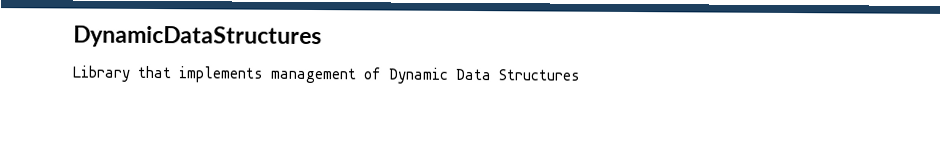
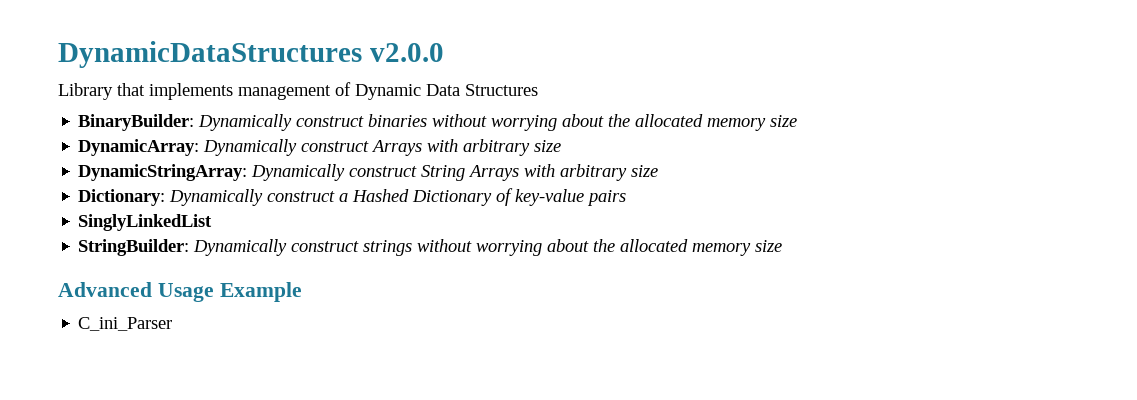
(322, 37) none -> [369,43,444,62] v2.0.0
(581, 75) none -> [78,114,798,131] [78,139,562,156] [78,164,659,181] [78,188,627,206] [78,214,213,231] [78,239,783,256] [58,282,302,302] [78,317,173,331] // BinaryBuilder: Dynamically construct binaries without worrying about the allocated memory size // DynamicArray: Dynamically construct Arrays with arbitrary size // DynamicStringArray: Dynamically construct String Arrays with arbitrary size // Dictionary: Dynamically construct a Hashed Dictionary of key-value pairs // SinglyLinkedList // StringBuilder: Dynamically construct strings without worrying about the allocated memory size // Advanced Usage Example // C_ini_Parser

